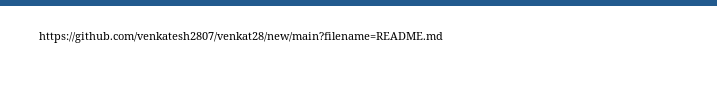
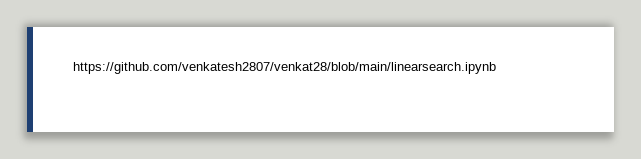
[39,32,443,43] https://github.com/venkatesh2807/venkat28/new/main?filename=README.md -> [73,62,496,74] https://github.com/venkatesh2807/venkat28/blob/main/linearsearch.ipynb

